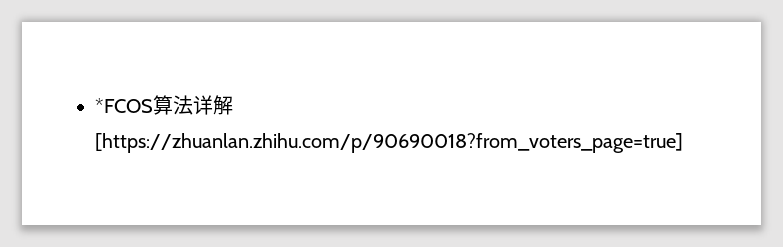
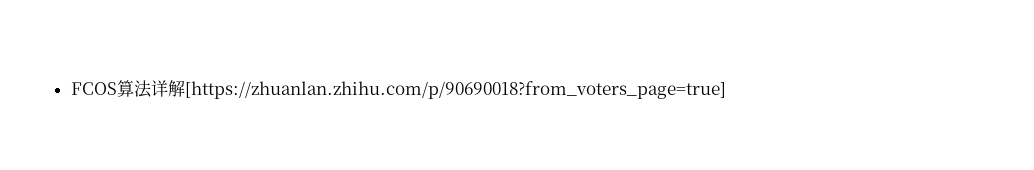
[95,98,153,113] *FCOS -> [70,82,117,95] FCOS

